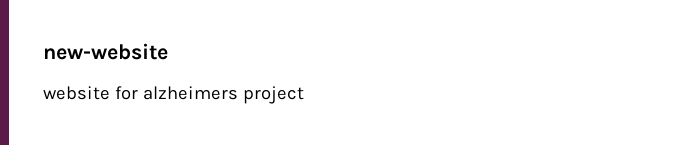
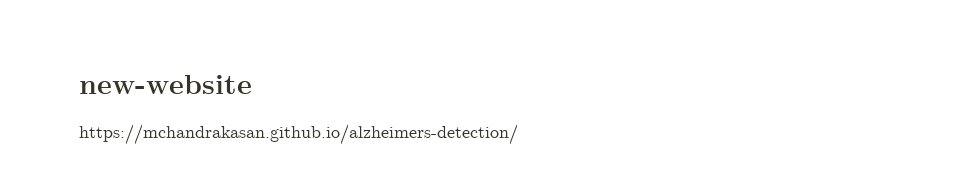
[43,86,304,104] website for alzheimers project -> [79,124,518,145] https://mchandrakasan.github.io/alzheimers-detection/

